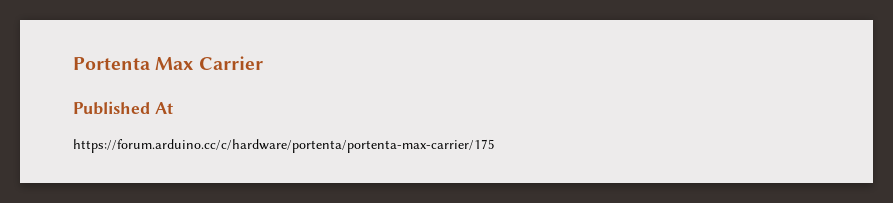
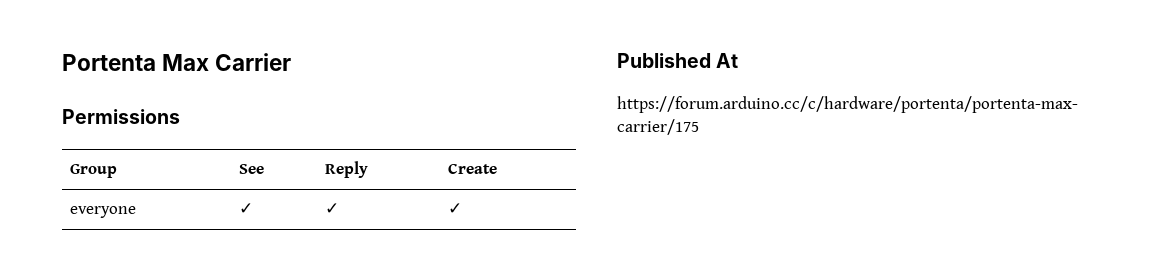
(263, 63) none -> [62,109,180,124] [69,164,117,178] [238,164,264,174] [324,161,368,178] [447,163,497,174] [69,206,136,218] [238,203,253,214] [324,203,339,214] [447,203,462,214] // Permissions // Group | See | Reply | Create // everyone | ✓ | ✓ | ✓

